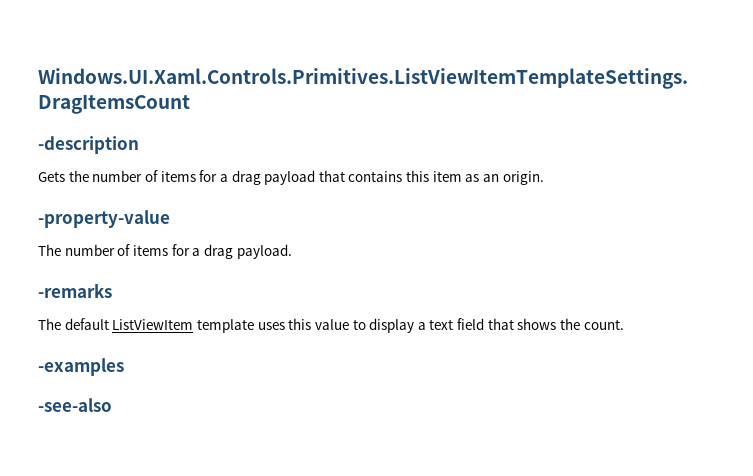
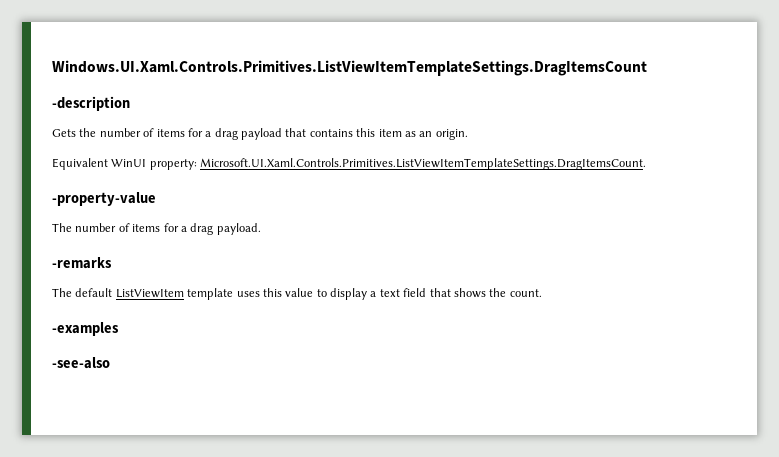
(544, 178) none -> [52,158,647,170] // Equivalent WinUI property: Microsoft.UI.Xaml.Controls.Primitives.ListViewItemTemplateSettings.DragItemsCount.

